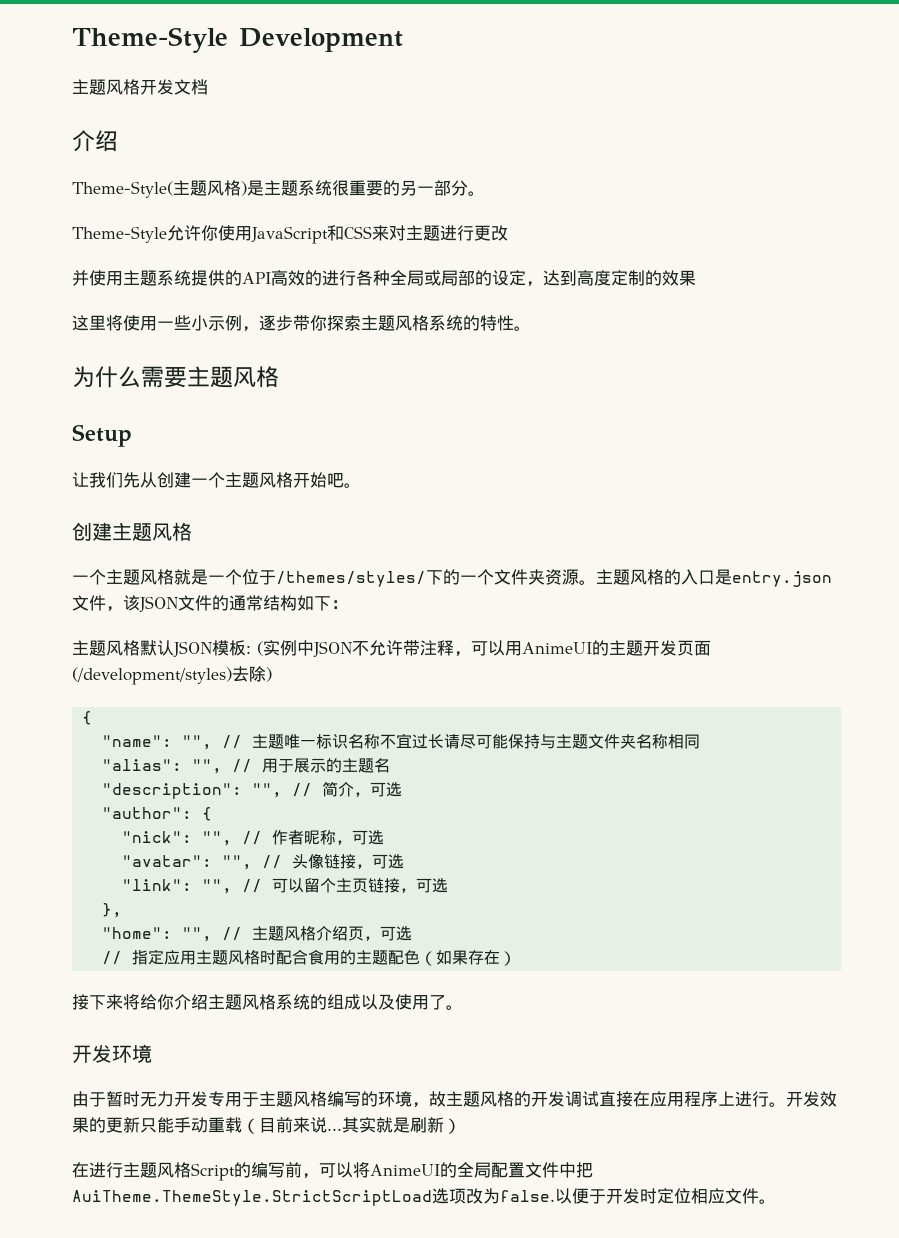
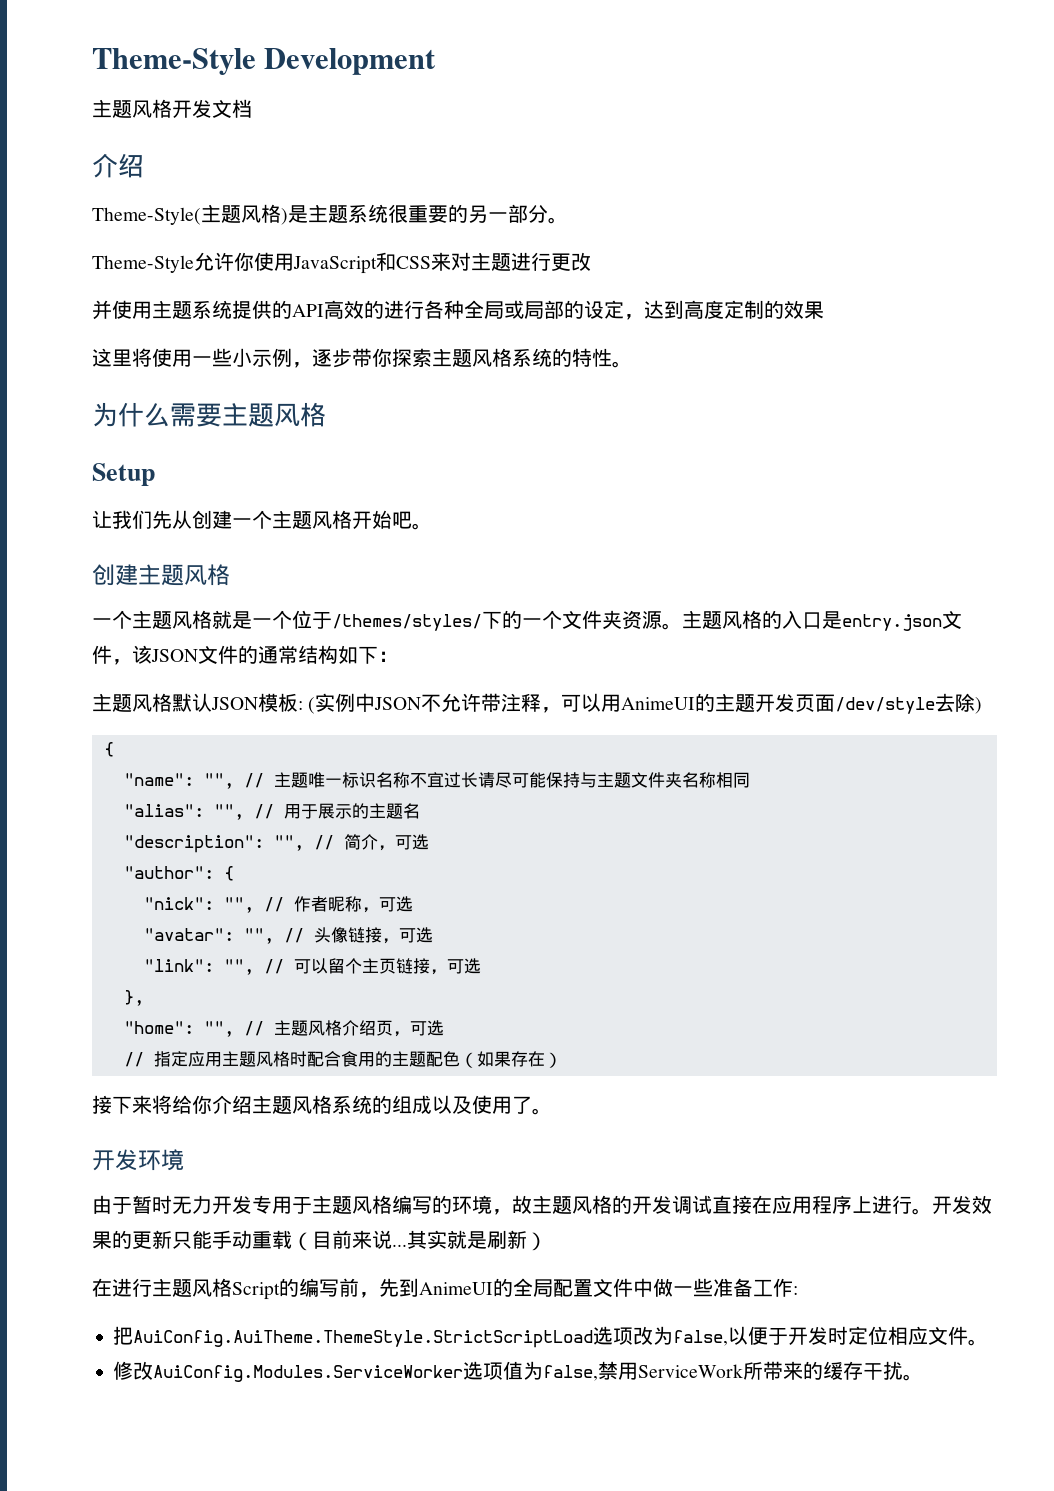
[72,667,232,685] (/development/styles) -> [835,697,936,714] /dev/style
[319,1162,370,1178] 可以将 -> [379,1278,419,1297] 先到
[576,1162,593,1178] [72,1190,432,1206] 把AuiTheme.ThemeStyle.StrictScriptLoad -> [653,1278,798,1297] [113,1326,594,1348] 做一些准备工作: // 把AuiConfig.AuiTheme.ThemeStyle.StrictScriptLoad
[500,1190,555,1202] false. -> [673,1330,729,1346] false,
(776, 1201) none -> [113,1361,924,1382] // 修改AuiConfig.Modules.ServiceWorker选项值为false,禁用ServiceWork所带来的缓存干扰。

